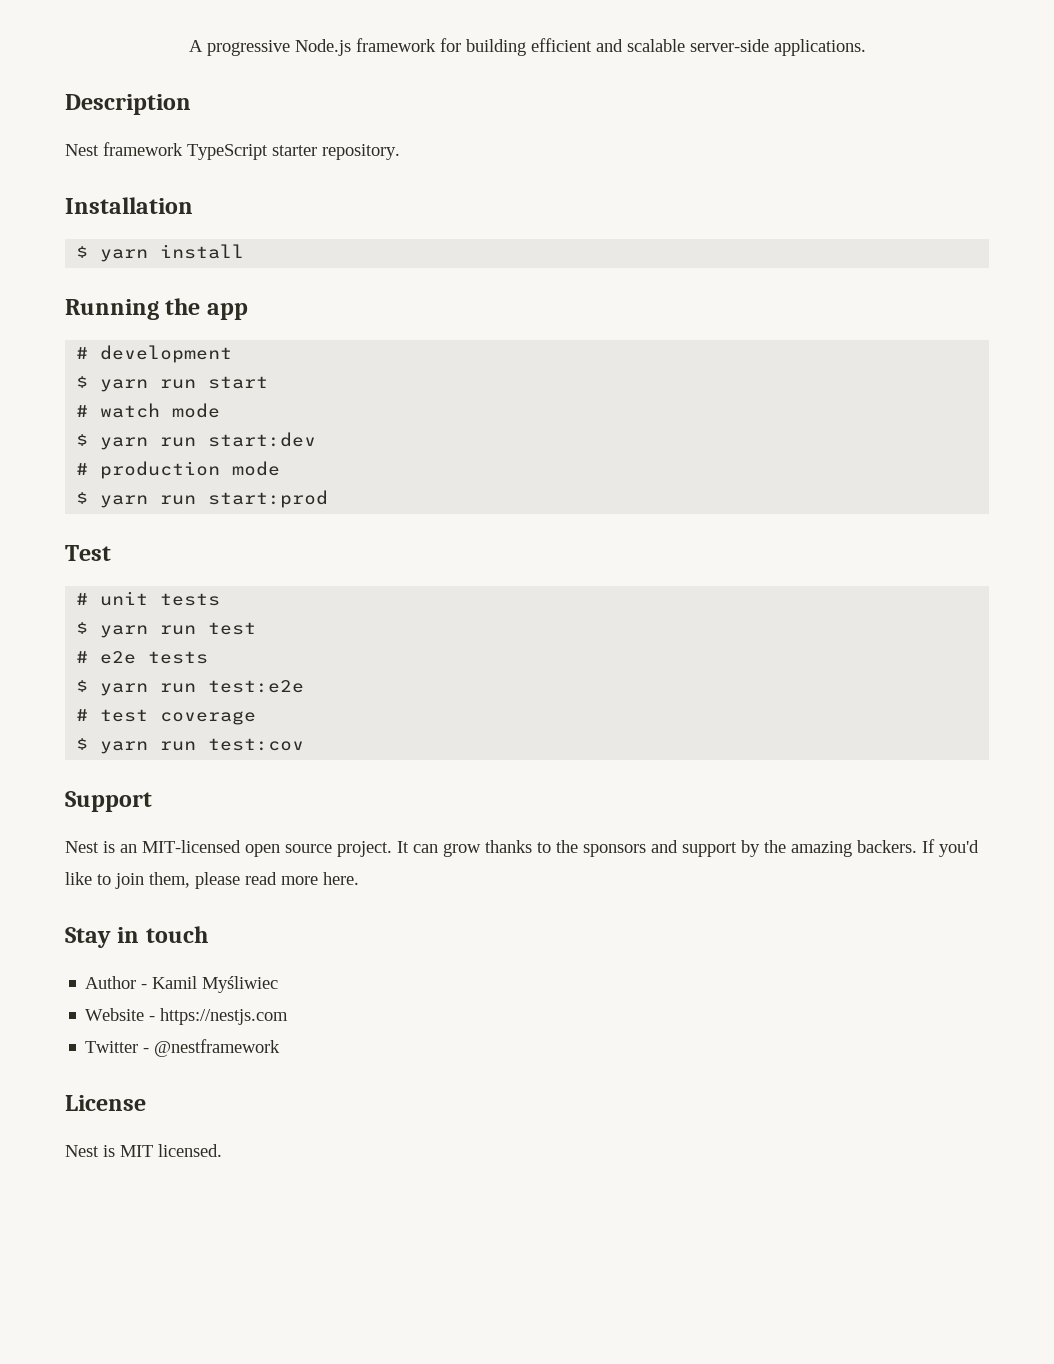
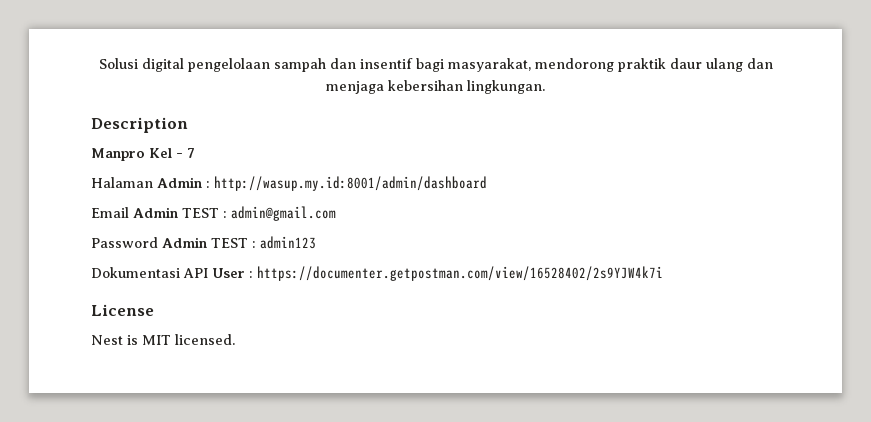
[188,38,866,56] [65,94,191,115] [65,142,400,160] [65,197,193,214] [76,244,245,262] [65,298,248,320] [76,345,233,363] [76,376,269,392] [76,403,221,418] [76,432,317,450] [76,461,281,479] [76,490,329,508] [65,545,111,561] [76,591,221,606] [76,622,257,638] [76,651,209,664] [76,680,305,696] [76,709,257,725] [76,738,305,754] [65,791,152,812] [65,839,979,857] [65,872,359,889] [65,926,208,948] [85,976,279,993] [85,1008,289,1025] [85,1039,281,1057] A progressive Node.js framework for building efficient and scalable server-side applications. // Description // Nest framework TypeScript starter repository. // Installation // $ yarn install // Running the app // # development // $ yarn run start // # watch mode // $ yarn run start:dev // # production mode // $ yarn run start:prod // Test // # unit tests // $ yarn run test // # e2e tests // $ yarn run test:e2e // # test coverage // $ yarn run test:cov // Support // Nest is an MIT-licensed open source project. It can grow thanks to the sponsors and support by the amazing backers. If you'd like to join them, please read more here. // Stay in touch // Author - Kamil Myśliwiec // Website - https://nestjs.com // Twitter - @nestframework -> [98,58,773,72] [326,80,545,94] [91,117,188,133] [91,148,195,161] [91,176,487,191] [91,206,336,221] [91,236,316,249] [91,266,663,281] Solusi digital pengelolaan sampah dan insentif bagi masyarakat, mendorong praktik daur ulang dan menjaga kebersihan lingkungan. // Description // Manpro Kel - 7 // Halaman Admin : http://wasup.my.id:8001/admin/dashboard // Email Admin TEST : admin@gmail.com // Password Admin TEST : admin123 // Dokumentasi API User : https://documenter.getpostman.com/view/16528402/2s9YJW4k7i

